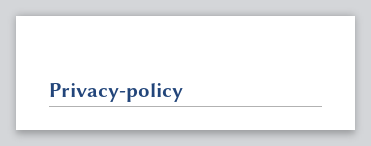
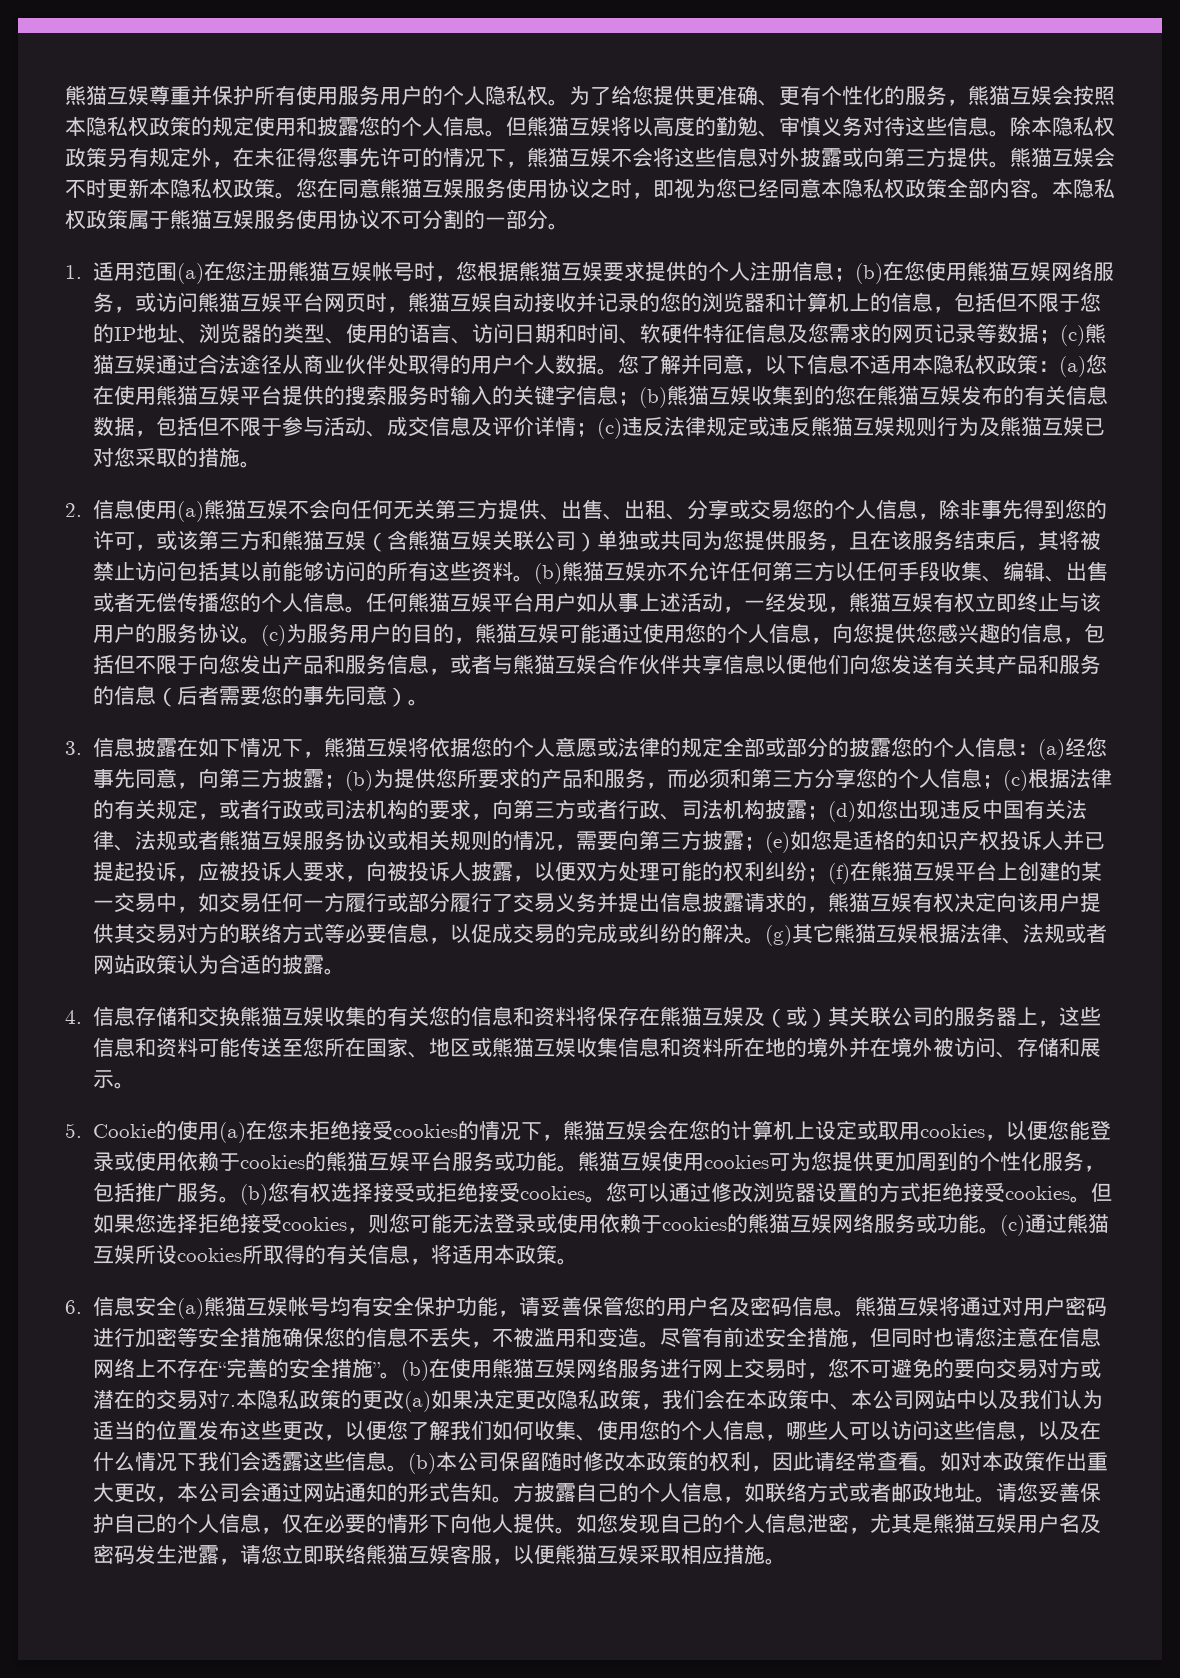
[49,83,183,102] Privacy-policy -> [65,85,1115,106] [65,116,1115,137] [65,147,1115,168] [65,178,1115,199] [65,209,569,230] [65,261,1114,284] [92,292,1101,313] [92,323,1106,346] [92,354,1107,377] [92,385,1108,408] [92,416,1105,439] [92,447,261,468] [65,499,1107,522] [92,530,1101,552] [92,561,1108,584] [92,592,1101,613] [92,623,1105,646] [92,654,1101,675] [92,685,429,707] [65,737,1107,760] [92,768,1112,791] [92,799,1087,822] [92,830,1105,853] [92,861,1102,884] [92,892,1101,913] [92,923,1107,946] [92,954,345,975] [65,1006,1101,1028] [92,1037,1101,1058] [92,1070,135,1089] [65,1120,1111,1143] [92,1151,1105,1172] [92,1182,1112,1205] [92,1213,1109,1236] [92,1244,578,1265] [65,1296,1107,1319] [92,1327,1101,1348] [92,1358,1101,1381] [92,1389,1103,1412] [92,1420,1101,1441] [92,1451,1108,1474] [92,1482,1101,1503] [92,1513,1101,1534] [92,1544,786,1565] 熊猫互娱尊重并保护所有使用服务用户的个人隐私权。为了给您提供更准确、更有个性化的服务，熊猫互娱会按照本隐私权政策的规定使用和披露您的个人信息。但熊猫互娱将以高度的勤勉、审慎义务对待这些信息。除本隐私权政策另有规定外，在未征得您事先许可的情况下，熊猫互娱不会将这些信息对外披露或向第三方提供。熊猫互娱会不时更新本隐私权政策。您在同意熊猫互娱服务使用协议之时，即视为您已经同意本隐私权政策全部内容。本隐私权政策属于熊猫互娱服务使用协议不可分割的一部分。 // 1.适用范围(a)在您注册熊猫互娱帐号时，您根据熊猫互娱要求提供的个人注册信息；(b)在您使用熊猫互娱网络服务，或访问熊猫互娱平台网页时，熊猫互娱自动接收并记录的您的浏览器和计算机上的信息，包括但不限于您的IP地址、浏览器的类型、使用的语言、访问日期和时间、软硬件特征信息及您需求的网页记录等数据；(c)熊猫互娱通过合法途径从商业伙伴处取得的用户个人数据。您了解并同意，以下信息不适用本隐私权政策：(a)您在使用熊猫互娱平台提供的搜索服务时输入的关键字信息；(b)熊猫互娱收集到的您在熊猫互娱发布的有关信息数据，包括但不限于参与活动、成交信息及评价详情；(c)违反法律规定或违反熊猫互娱规则行为及熊猫互娱已对您采取的措施。 // 2.信息使用(a)熊猫互娱不会向任何无关第三方提供、出售、出租、分享或交易您的个人信息，除非事先得到您的许可，或该第三方和熊猫互娱（含熊猫互娱关联公司）单独或共同为您提供服务，且在该服务结束后，其将被禁止访问包括其以前能够访问的所有这些资料。(b)熊猫互娱亦不允许任何第三方以任何手段收集、编辑、出售或者无偿传播您的个人信息。任何熊猫互娱平台用户如从事上述活动，一经发现，熊猫互娱有权立即终止与该用户的服务协议。(c)为服务用户的目的，熊猫互娱可能通过使用您的个人信息，向您提供您感兴趣的信息，包括但不限于向您发出产品和服务信息，或者与熊猫互娱合作伙伴共享信息以便他们向您发送有关其产品和服务的信息（后者需要您的事先同意）。 // 3.信息披露在如下情况下，熊猫互娱将依据您的个人意愿或法律的规定全部或部分的披露您的个人信息：(a)经您事先同意，向第三方披露；(b)为提供您所要求的产品和服务，而必须和第三方分享您的个人信息；(c)根据法律的有关规定，或者行政或司法机构的要求，向第三方或者行政、司法机构披露；(d)如您出现违反中国有关法律、法规或者熊猫互娱服务协议或相关规则的情况，需要向第三方披露；(e)如您是适格的知识产权投诉人并已提起投诉，应被投诉人要求，向被投诉人披露，以便双方处理可能的权利纠纷；(f)在熊猫互娱平台上创建的某一交易中，如交易任何一方履行或部分履行了交易义务并提出信息披露请求的，熊猫互娱有权决定向该用户提供其交易对方的联络方式等必要信息，以促成交易的完成或纠纷的解决。(g)其它熊猫互娱根据法律、法规或者网站政策认为合适的披露。 // 4.信息存储和交换熊猫互娱收集的有关您的信息和资料将保存在熊猫互娱及（或）其关联公司的服务器上，这些信息和资料可能传送至您所在国家、地区或熊猫互娱收集信息和资料所在地的境外并在境外被访问、存储和展示。 // 5. Cookie的使用(a)在您未拒绝接受cookies的情况下，熊猫互娱会在您的计算机上设定或取用cookies，以便您能登录或使用依赖于cookies的熊猫互娱平台服务或功能。熊猫互娱使用cookies可为您提供更加周到的个性化服务，包括推广服务。(b)您有权选择接受或拒绝接受cookies。您可以通过修改浏览器设置的方式拒绝接受cookies。但如果您选择拒绝接受cookies，则您可能无法登录或使用依赖于cookies的熊猫互娱网络服务或功能。(c)通过熊猫互娱所设cookies所取得的有关信息，将适用本政策。 // 6.信息安全(a)熊猫互娱帐号均有安全保护功能，请妥善保管您的用户名及密码信息。熊猫互娱将通过对用户密码进行加密等安全措施确保您的信息不丢失，不被滥用和变造。尽管有前述安全措施，但同时也请您注意在信息网络上不存在“完善的安全措施”。(b)在使用熊猫互娱网络服务进行网上交易时，您不可避免的要向交易对方或潜在的交易对7.本隐私政策的更改(a)如果决定更改隐私政策，我们会在本政策中、本公司网站中以及我们认为适当的位置发布这些更改，以便您了解我们如何收集、使用您的个人信息，哪些人可以访问这些信息，以及在什么情况下我们会透露这些信息。(b)本公司保留随时修改本政策的权利，因此请经常查看。如对本政策作出重大更改，本公司会通过网站通知的形式告知。方披露自己的个人信息，如联络方式或者邮政地址。请您妥善保护自己的个人信息，仅在必要的情形下向他人提供。如您发现自己的个人信息泄密，尤其是熊猫互娱用户名及密码发生泄露，请您立即联络熊猫互娱客服，以便熊猫互娱采取相应措施。

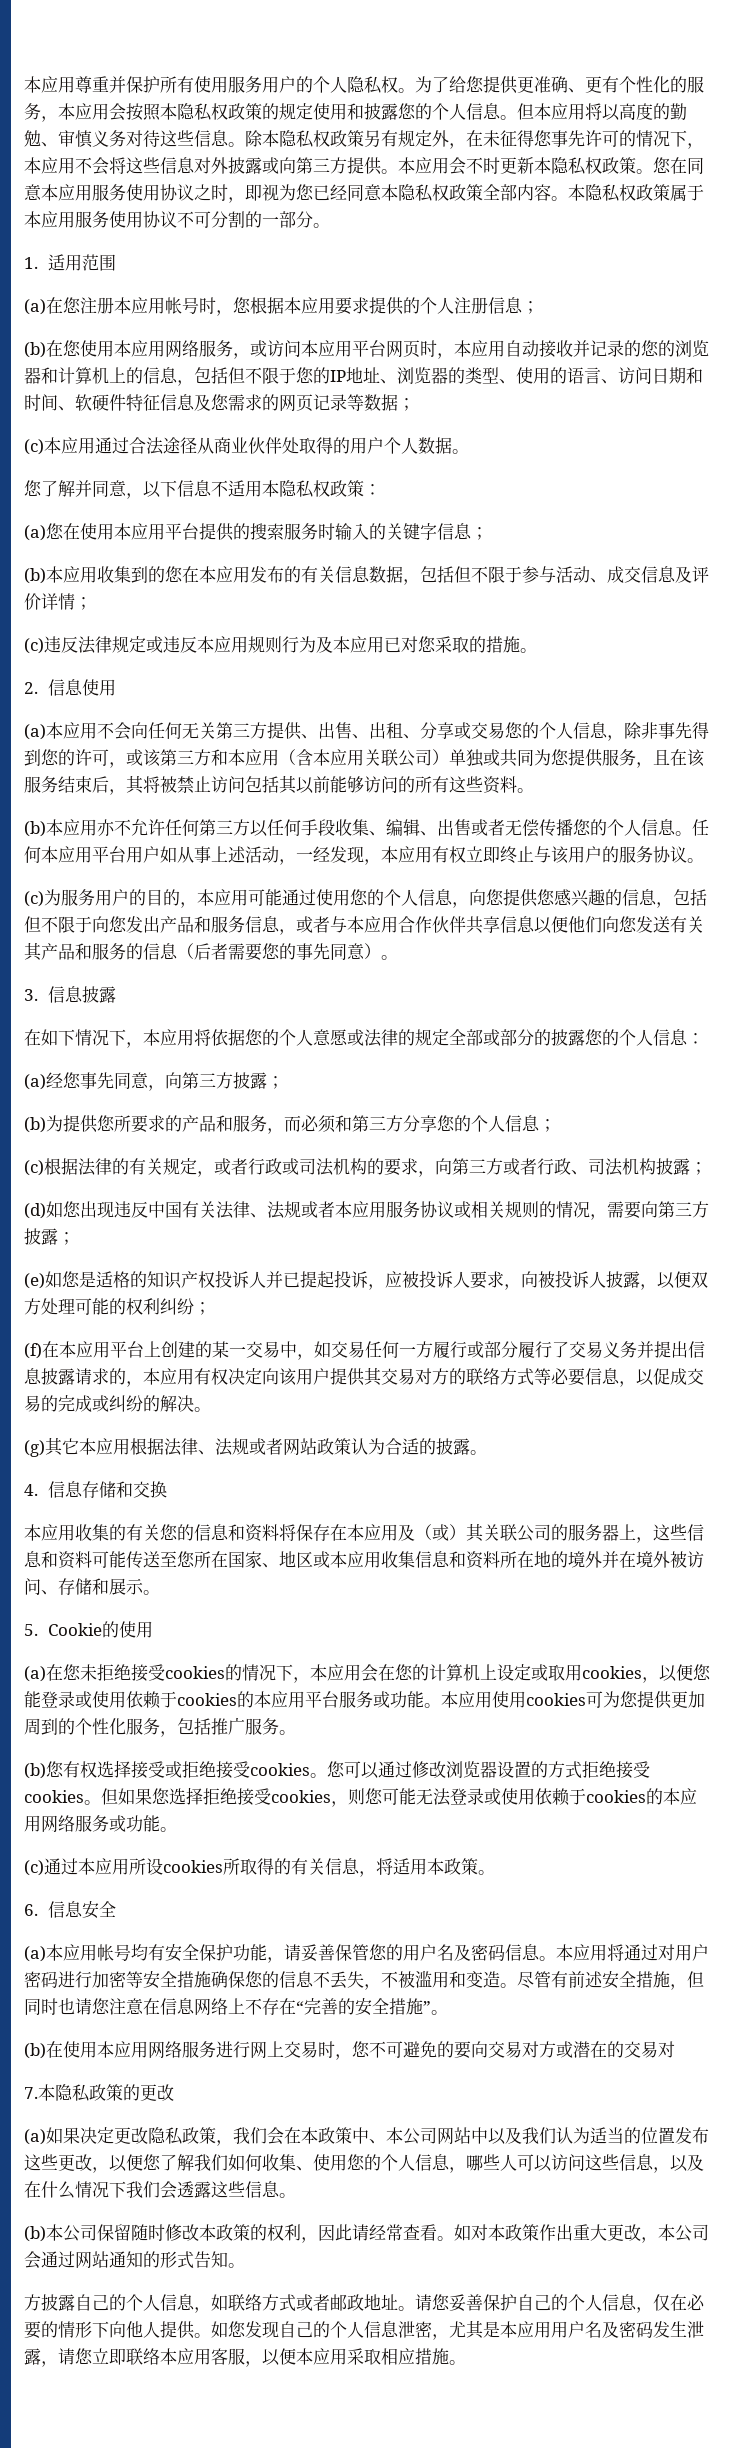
[65,85,149,106] 熊猫互娱 -> [24,76,75,93] 本应用
[968,85,1052,106] 熊猫互娱 -> [58,103,109,120] 本应用
[527,116,611,137] 熊猫互娱 -> [534,103,585,120] 本应用
[527,147,611,168] 熊猫互娱 -> [24,157,75,174] 本应用
[1010,147,1094,168] 熊猫互娱 -> [398,157,449,174] 本应用
[380,178,464,199] 熊猫互娱 -> [41,184,92,201] 本应用
[170,209,254,230] 熊猫互娱 -> [24,211,75,228] 本应用
(177, 271) none -> (117, 262) //
[287,261,372,282] 熊猫互娱 -> [114,297,165,314] 本应用
[518,261,603,282] 熊猫互娱 -> [284,297,335,314] 本应用
(855, 275) none -> (539, 307) //
[966,261,1051,282] 熊猫互娱 -> [114,340,165,357] 本应用
[197,292,282,313] 熊猫互娱 -> [301,340,352,357] 本应用
[407,292,492,313] 熊猫互娱 -> [454,340,505,357] 本应用
[1059,323,1106,346] [92,354,156,375] (c)熊猫互娱 -> [24,437,95,455] // (c)本应用
(618, 371) none -> (469, 451) //
(1059, 366) none -> (381, 489) //
[155,385,240,406] 熊猫互娱 -> [114,523,165,540] 本应用
[638,385,751,408] (b)熊猫互娱 -> [24,566,97,584] // (b)本应用
[876,385,961,406] 熊猫互娱 -> [199,566,250,583] 本应用
(597, 430) none -> (92, 603) //
[810,416,895,437] 熊猫互娱 -> [197,636,248,653] 本应用
[999,416,1084,437] 熊猫互娱 -> [333,636,384,653] 本应用
[176,499,288,522] (a)熊猫互娱 -> [24,722,97,740] // (a)本应用
[281,530,492,552] 熊猫互娱（含熊猫互娱 -> [228,749,364,766] 本应用（含本应用
[533,561,646,584] (b)熊猫互娱 -> [24,819,97,837] // (b)本应用
[407,592,492,613] 熊猫互娱 -> [41,846,92,863] 本应用
[848,592,933,613] 熊猫互娱 -> [381,846,432,863] 本应用
(261, 640) none -> (704, 860) //
[474,623,559,644] 熊猫互娱 -> [197,889,248,906] 本应用
[512,654,597,675] 熊猫互娱 -> [347,916,398,933] 本应用
(177, 747) none -> (117, 994) //
[323,737,408,758] 熊猫互娱 -> [143,1029,194,1046] 本应用
(1038, 749) none -> (704, 1038) //
(345, 782) none -> (284, 1082) //
(1003, 782) none -> (556, 1125) //
(828, 813) none -> (707, 1168) //
[218,830,303,851] 熊猫互娱 -> [335,1201,386,1218] 本应用
(765, 844) none -> (75, 1238) //
[827,861,955,884] (f)在熊猫互娱 -> [24,1341,110,1359] // (f)在本应用
[827,892,912,913] 熊猫互娱 -> [143,1368,194,1385] 本应用
(765, 940) none -> (211, 1409) //
[833,923,918,944] 熊猫互娱 -> [79,1438,130,1455] 本应用
[239,1006,324,1027] 熊猫互娱 -> [24,1524,75,1541] // 本应用
[659,1006,744,1027] 熊猫互娱 -> [347,1524,398,1541] 本应用
[491,1037,576,1058] 熊猫互娱 -> [330,1551,381,1568] 本应用
(219, 1131) none -> (154, 1629) //
[562,1120,647,1141] 熊猫互娱 -> [310,1664,361,1681] 本应用
[325,1151,410,1172] 熊猫互娱 -> [254,1691,305,1708] 本应用
[577,1151,662,1172] 熊猫互娱 -> [441,1691,492,1708] 本应用
(240, 1199) none -> (296, 1732) //
[747,1213,832,1234] 熊猫互娱 -> [663,1788,697,1805] [24,1815,41,1832] 本应用
(1000, 1230) none -> (177, 1829) //
[1066,1213,1109,1233] [92,1245,135,1265] 熊猫互娱 -> [78,1858,129,1875] 本应用
[176,1296,288,1319] (a)熊猫互娱 -> [24,1944,97,1962] // (a)本应用
[854,1296,939,1317] 熊猫互娱 -> [556,1944,607,1961] 本应用
(401, 1375) none -> (448, 2012) //
[491,1358,576,1379] 熊猫互娱 -> [97,2041,148,2058] 本应用
(219, 1399) none -> (675, 2049) //
(404, 1399) none -> (174, 2092) //
(408, 1468) none -> (296, 2195) //
(513, 1499) none -> (245, 2265) //
[932,1513,1017,1534] 熊猫互娱 -> [500,2321,551,2338] 本应用
[365,1544,450,1565] 熊猫互娱 -> [160,2348,211,2365] 本应用
[554,1544,639,1565] 熊猫互娱 -> [296,2348,347,2365] 本应用

